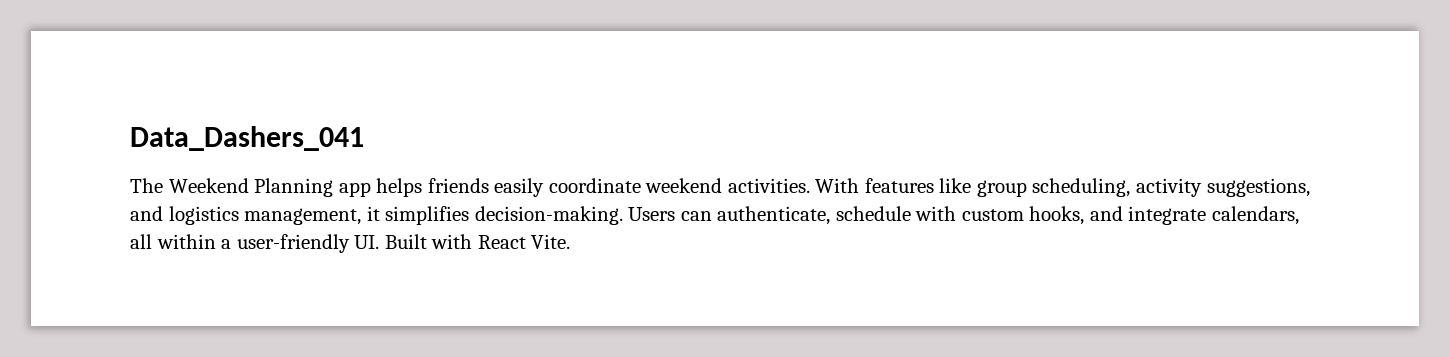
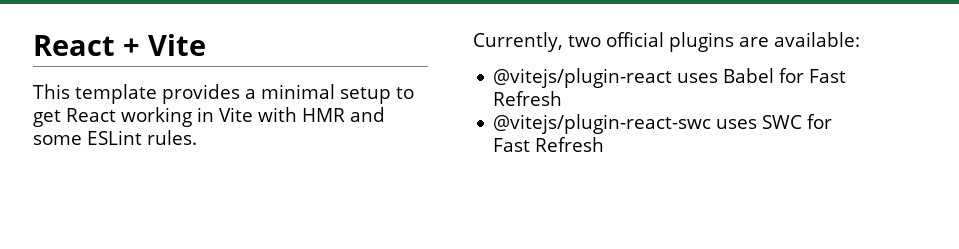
[130,126,364,151] [130,178,1310,197] [130,206,1300,225] [130,234,571,253] Data_Dashers_041 // The Weekend Planning app helps friends easily coordinate weekend activities. With features like group scheduling, activity suggestions, and logistics management, it simplifies decision-making. Users can authenticate, schedule with custom hooks, and integrate calendars, all within a user-friendly UI. Built with React Vite. -> [33,34,206,56] [33,84,414,104] [33,107,385,127] [33,130,197,145] [473,32,860,52] [493,68,847,88] [493,91,563,106] [493,114,833,134] [493,137,605,152] React + Vite // This template provides a minimal setup to get React working in Vite with HMR and some ESLint rules. // Currently, two official plugins are available: // @vitejs/plugin-react uses Babel for Fast Refresh // @vitejs/plugin-react-swc uses SWC for Fast Refresh

